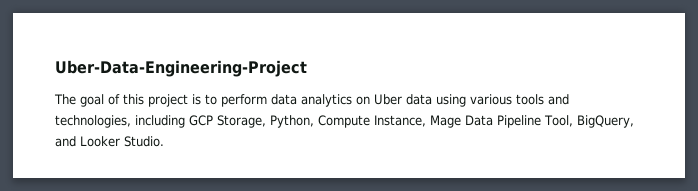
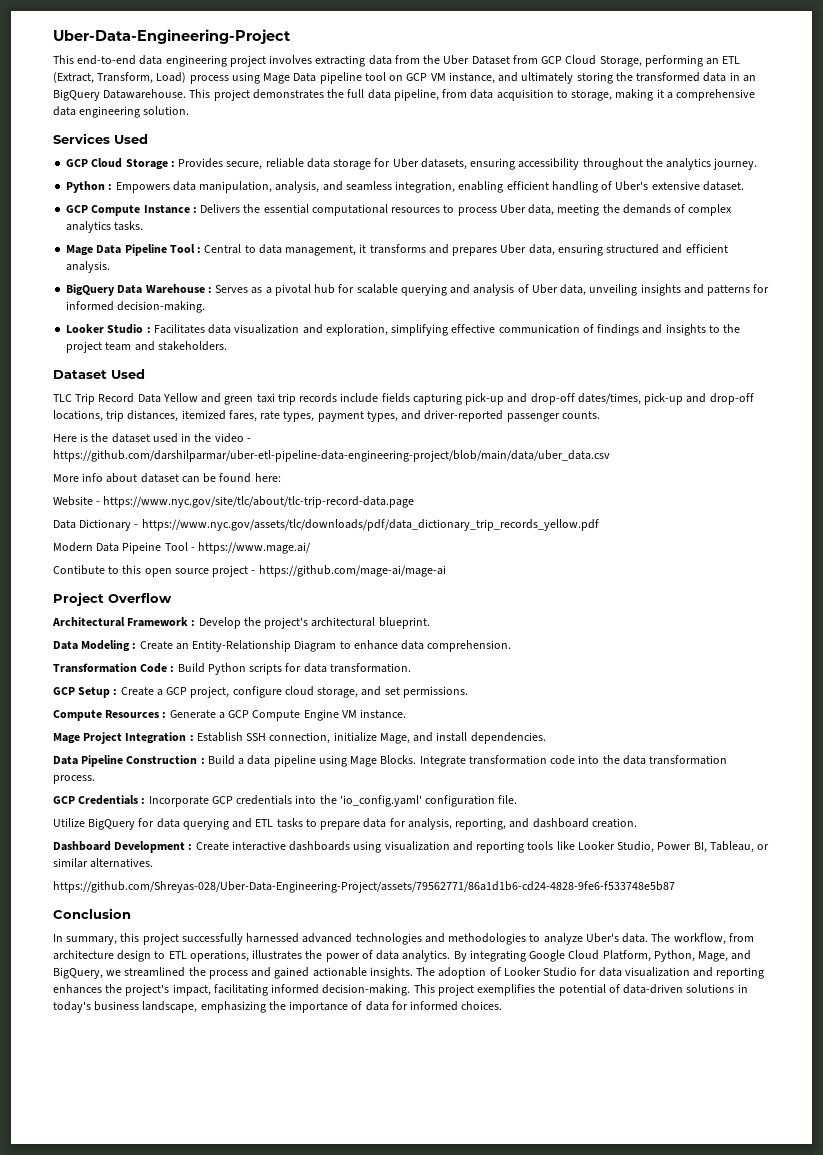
[54,94,569,107] [55,115,634,128] [55,136,164,147] The goal of this project is to perform data analytics on Uber data using various tools and technologies, including GCP Storage, Python, Compute Instance, Mage Data Pipeline Tool, BigQuery, and Looker Studio. -> [53,55,741,67] [53,72,756,84] [53,89,756,101] [53,106,190,118] [53,133,148,144] [66,158,758,170] [66,181,744,193] [66,204,733,216] [66,221,144,233] [66,244,728,256] [66,261,111,273] [66,284,770,296] [66,301,206,313] [66,324,741,336] [66,341,227,353] [53,369,145,379] [53,393,754,405] [53,410,600,422] [53,433,251,443] [53,450,610,462] [53,473,281,483] [53,496,415,508] [53,519,599,531] [53,542,312,554] [53,565,446,577] [53,592,172,606] [52,617,430,629] [53,640,512,652] [53,663,411,675] [53,686,468,698] [53,709,407,721] [53,732,546,744] [53,755,728,767] [53,775,95,784] [53,795,518,807] [53,818,637,830] [53,841,770,853] [53,858,154,868] [53,881,675,893] [53,908,131,919] [53,933,754,945] [53,950,752,962] [53,967,765,979] [53,984,748,996] [53,1001,503,1013] This end-to-end data engineering project involves extracting data from the Uber Dataset from GCP Cloud Storage, performing an ETL (Extract, Transform, Load) process using Mage Data pipeline tool on GCP VM instance, and ultimately storing the transformed data in an BigQuery Datawarehouse. This project demonstrates the full data pipeline, from data acquisition to storage, making it a comprehensive data engineering solution. // Services Used // GCP Cloud Storage : Provides secure, reliable data storage for Uber datasets, ensuring accessibility throughout the analytics journey. // Python : Empowers data manipulation, analysis, and seamless integration, enabling efficient handling of Uber's extensive dataset. // GCP Compute Instance : Delivers the essential computational resources to process Uber data, meeting the demands of complex analytics tasks. // Mage Data Pipeline Tool : Central to data management, it transforms and prepares Uber data, ensuring structured and efficient analysis. // BigQuery Data Warehouse : Serves as a pivotal hub for scalable querying and analysis of Uber data, unveiling insights and patterns for informed decision-making. // Looker Studio : Facilitates data visualization and exploration, simplifying effective communication of findings and insights to the project team and stakeholders. // Dataset Used // TLC Trip Record Data Yellow and green taxi trip records include fields capturing pick-up and drop-off dates/times, pick-up and drop-off locations, trip distances, itemized fares, rate types, payment types, and driver-reported passenger counts. // Here is the dataset used in the video - https://github.com/darshilparmar/uber-etl-pipeline-data-engineering-project/blob/main/data/uber_data.csv // More info about dataset can be found here: // Website - https://www.nyc.gov/site/tlc/about/tlc-trip-record-data.page // Data Dictionary - https://www.nyc.gov/assets/tlc/downloads/pdf/data_dictionary_trip_records_yellow.pdf // Modern Data Pipeine Tool - https://www.mage.ai/ // Contibute to this open source project - https://github.com/mage-ai/mage-ai // Project Overflow // Architectural Framework : Develop the project's architectural blueprint. // Data Modeling : Create an Entity-Relationship Diagram to enhance data comprehension. // Transformation Code : Build Python scripts for data transformation. // GCP Setup : Create a GCP project, configure cloud storage, and set permissions. // Compute Resources : Generate a GCP Compute Engine VM instance. // Mage Project Integration : Establish SSH connection, initialize Mage, and install dependencies. // Data Pipeline Construction : Build a data pipeline using Mage Blocks. Integrate transformation code into the data transformation process. // GCP Credentials : Incorporate GCP credentials into the 'io_config.yaml' configuration file. // Utilize BigQuery for data querying and ETL tasks to prepare data for analysis, reporting, and dashboard creation. // Dashboard Development : Create interactive dashboards using visualization and reporting tools like Looker Studio, Power BI, Tableau, or similar alternatives. // https://github.com/Shreyas-028/Uber-Data-Engineering-Project/assets/79562771/86a1d1b6-cd24-4828-9fe6-f533748e5b87 // Conclusion // In summary, this project successfully harnessed advanced technologies and methodologies to analyze Uber's data. The workflow, from architecture design to ETL operations, illustrates the power of data analytics. By integrating Google Cloud Platform, Python, Mage, and BigQuery, we streamlined the process and gained actionable insights. The adoption of Looker Studio for data visualization and reporting enhances the project's impact, facilitating informed decision-making. This project exemplifies the potential of data-driven solutions in today's business landscape, emphasizing the importance of data for informed choices.

